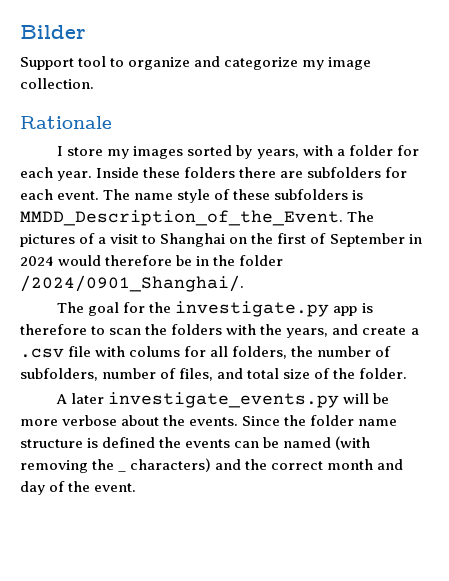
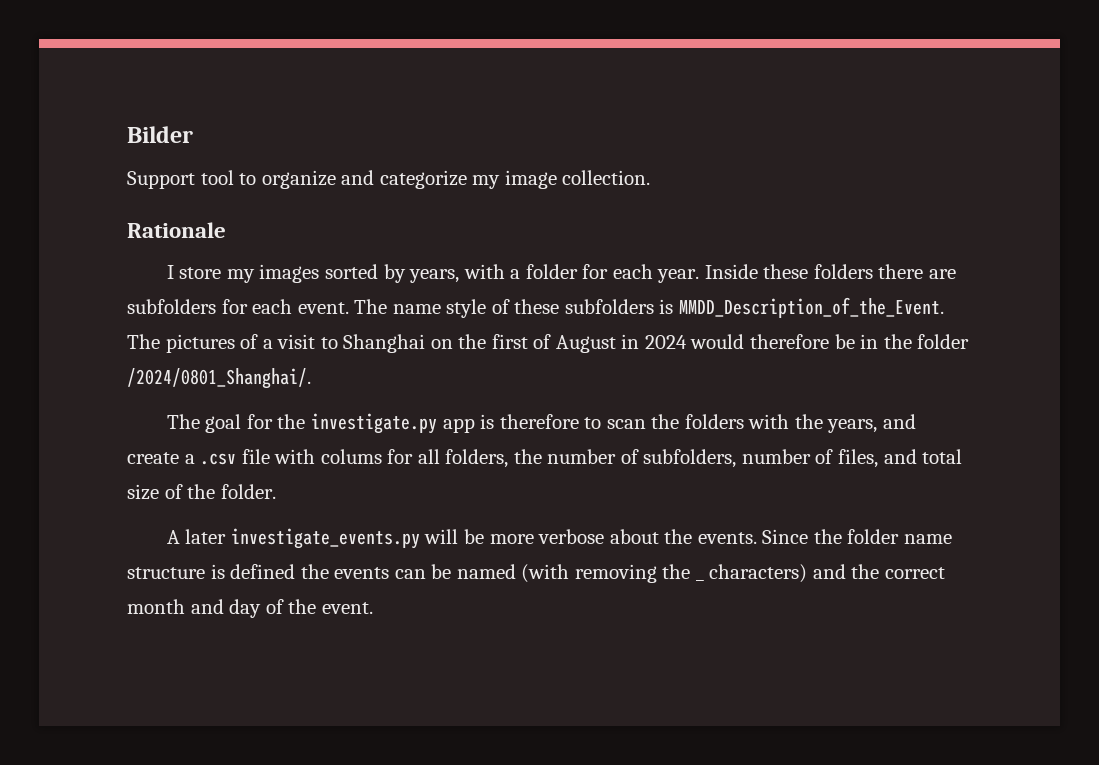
[329,233,405,247] September -> [555,335,616,353] August
[20,275,244,292] /2024/0901_Shanghai/. -> [127,368,311,389] /2024/0801_Shanghai/.

